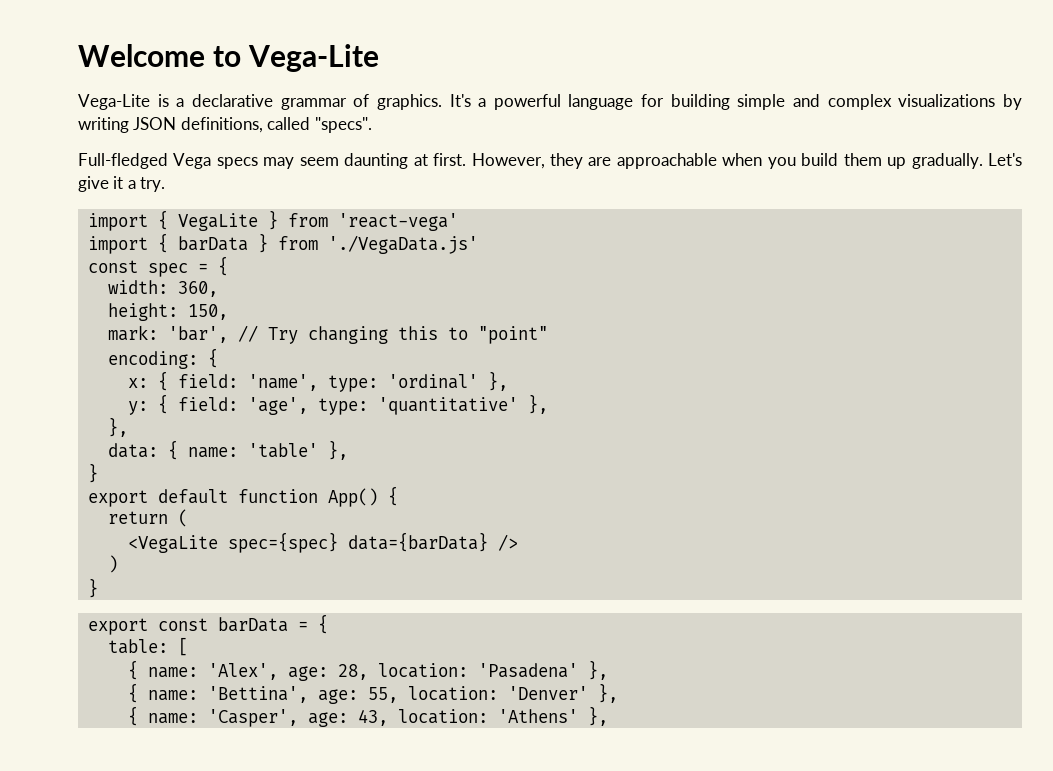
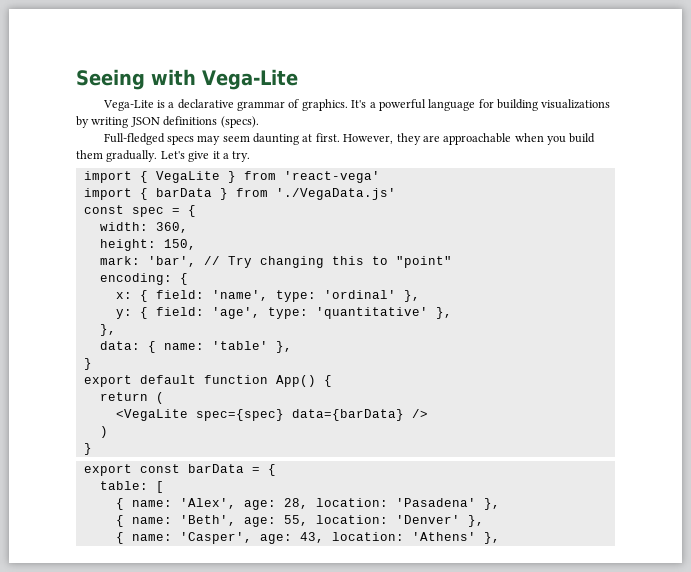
[78,44,242,67] Welcome to -> [76,69,196,90] Seeing with
[737,94,892,110] simple and complex -> (539, 105) none
[180,117,372,133] definitions, called "specs". -> [163,116,259,128] definitions (specs).
[173,153,212,169] Vega -> (165, 139) none
[887,157,907,169] up -> (103, 154) none
[207,686,308,703] 'Bettina', -> [179,515,236,526] 'Beth',

